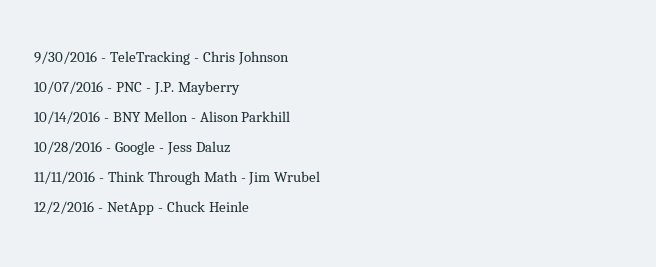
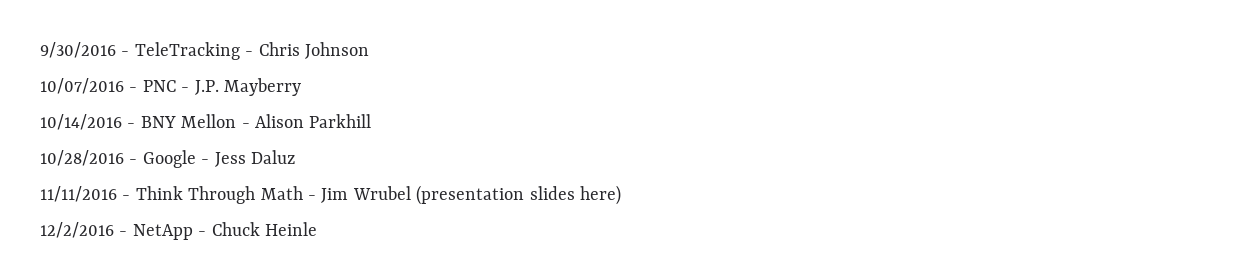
(321, 176) none -> [416,185,621,205] (presentation slides here)

